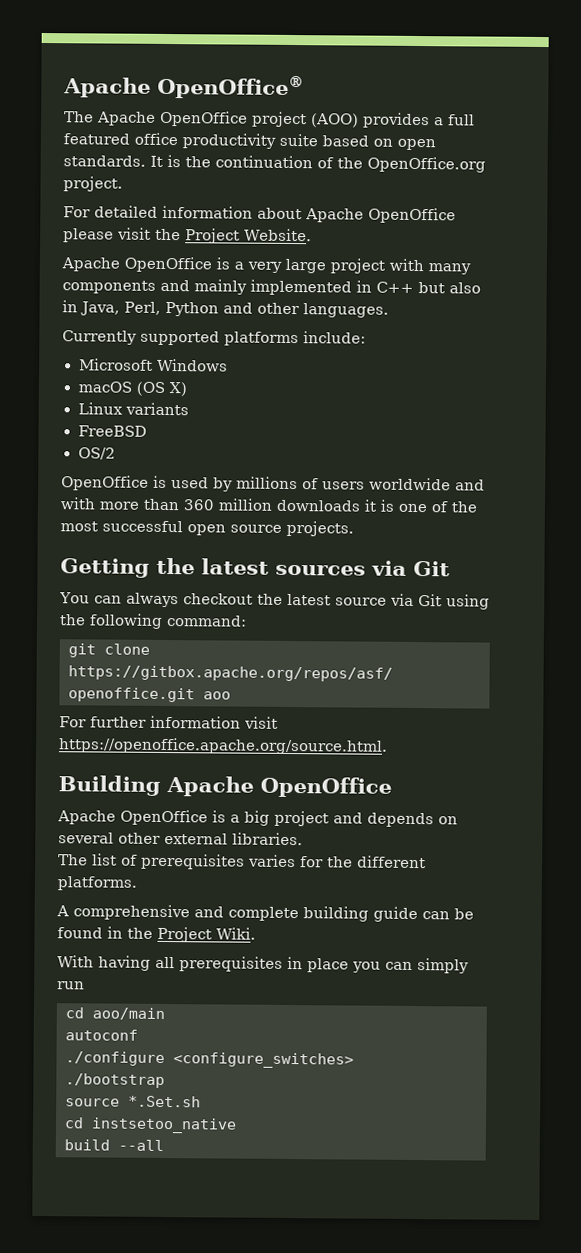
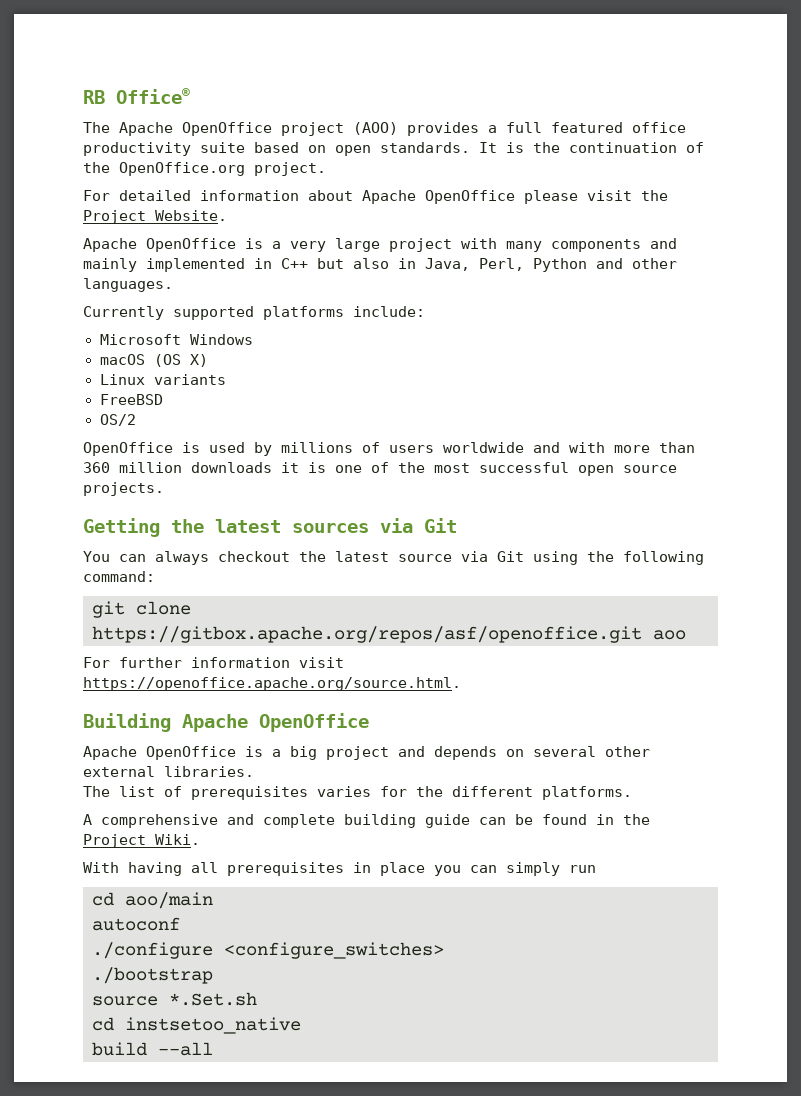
[63,74,304,100] Apache OpenOffice® -> [83,88,190,104] RB Office®

